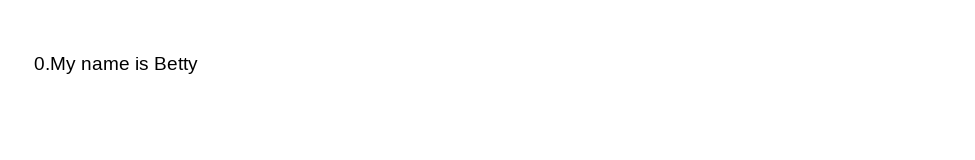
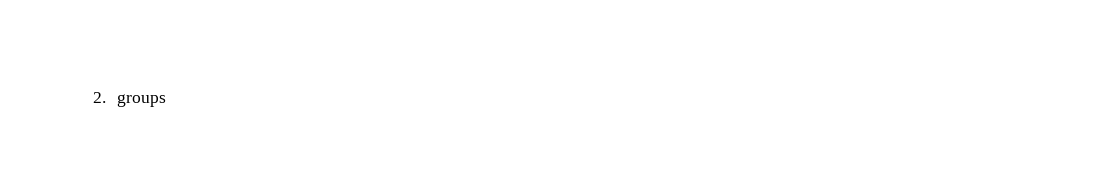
[34,57,199,74] 0.My name is Betty -> [93,92,167,107] 2. groups

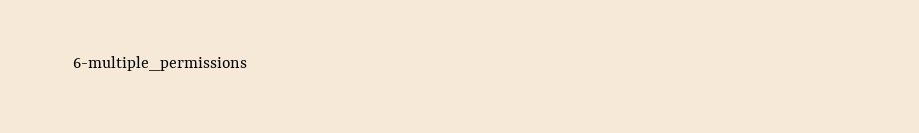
[93,92,167,107] 2. groups -> [73,56,247,71] 6-multiple_permissions

